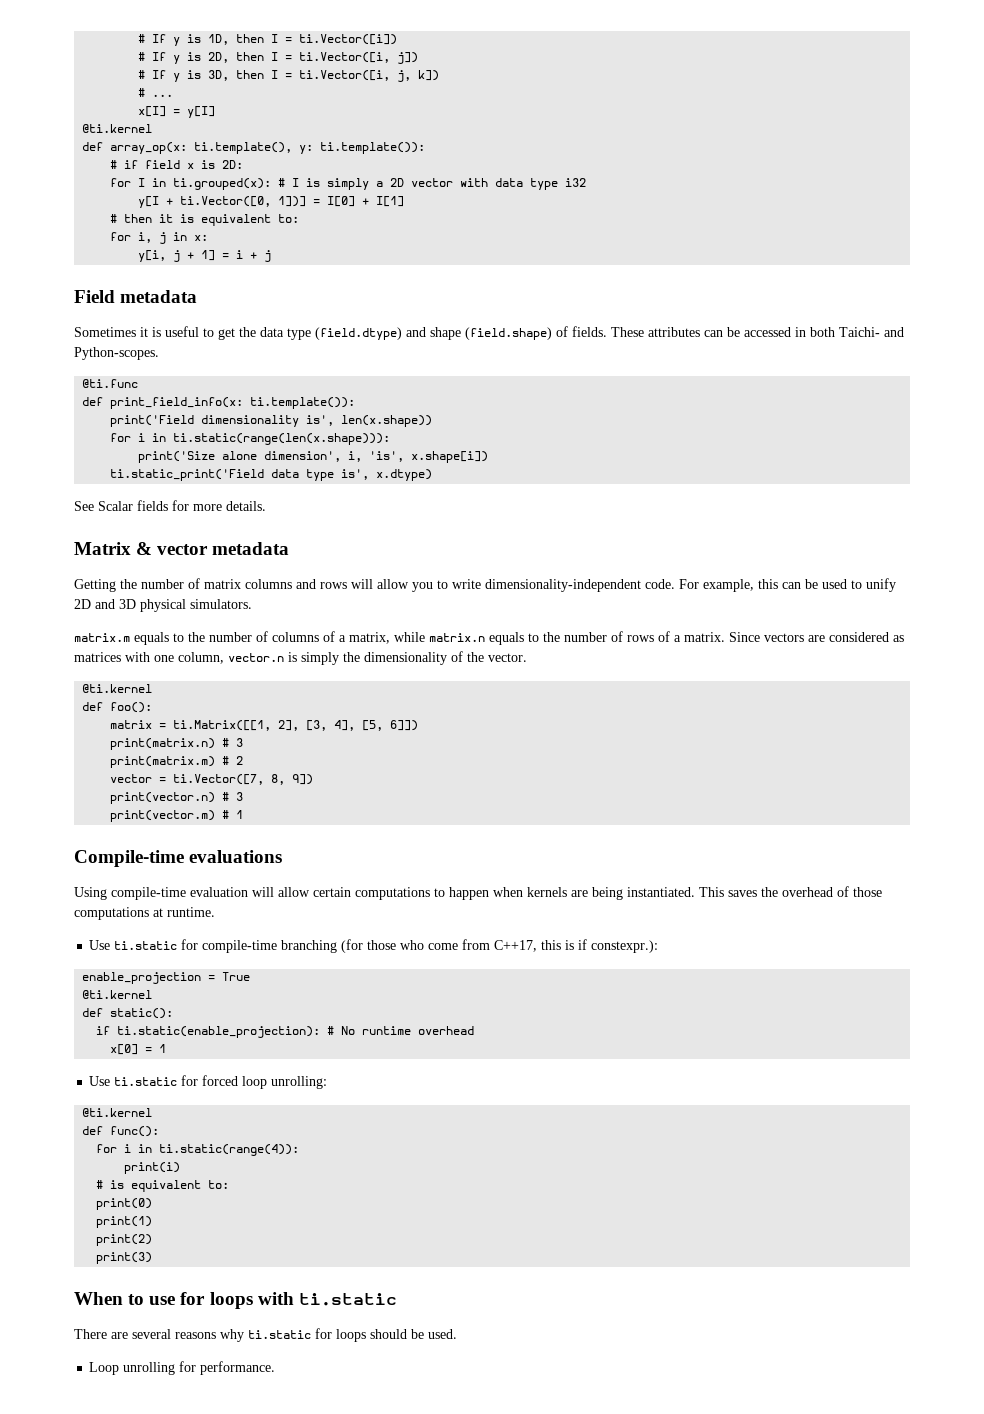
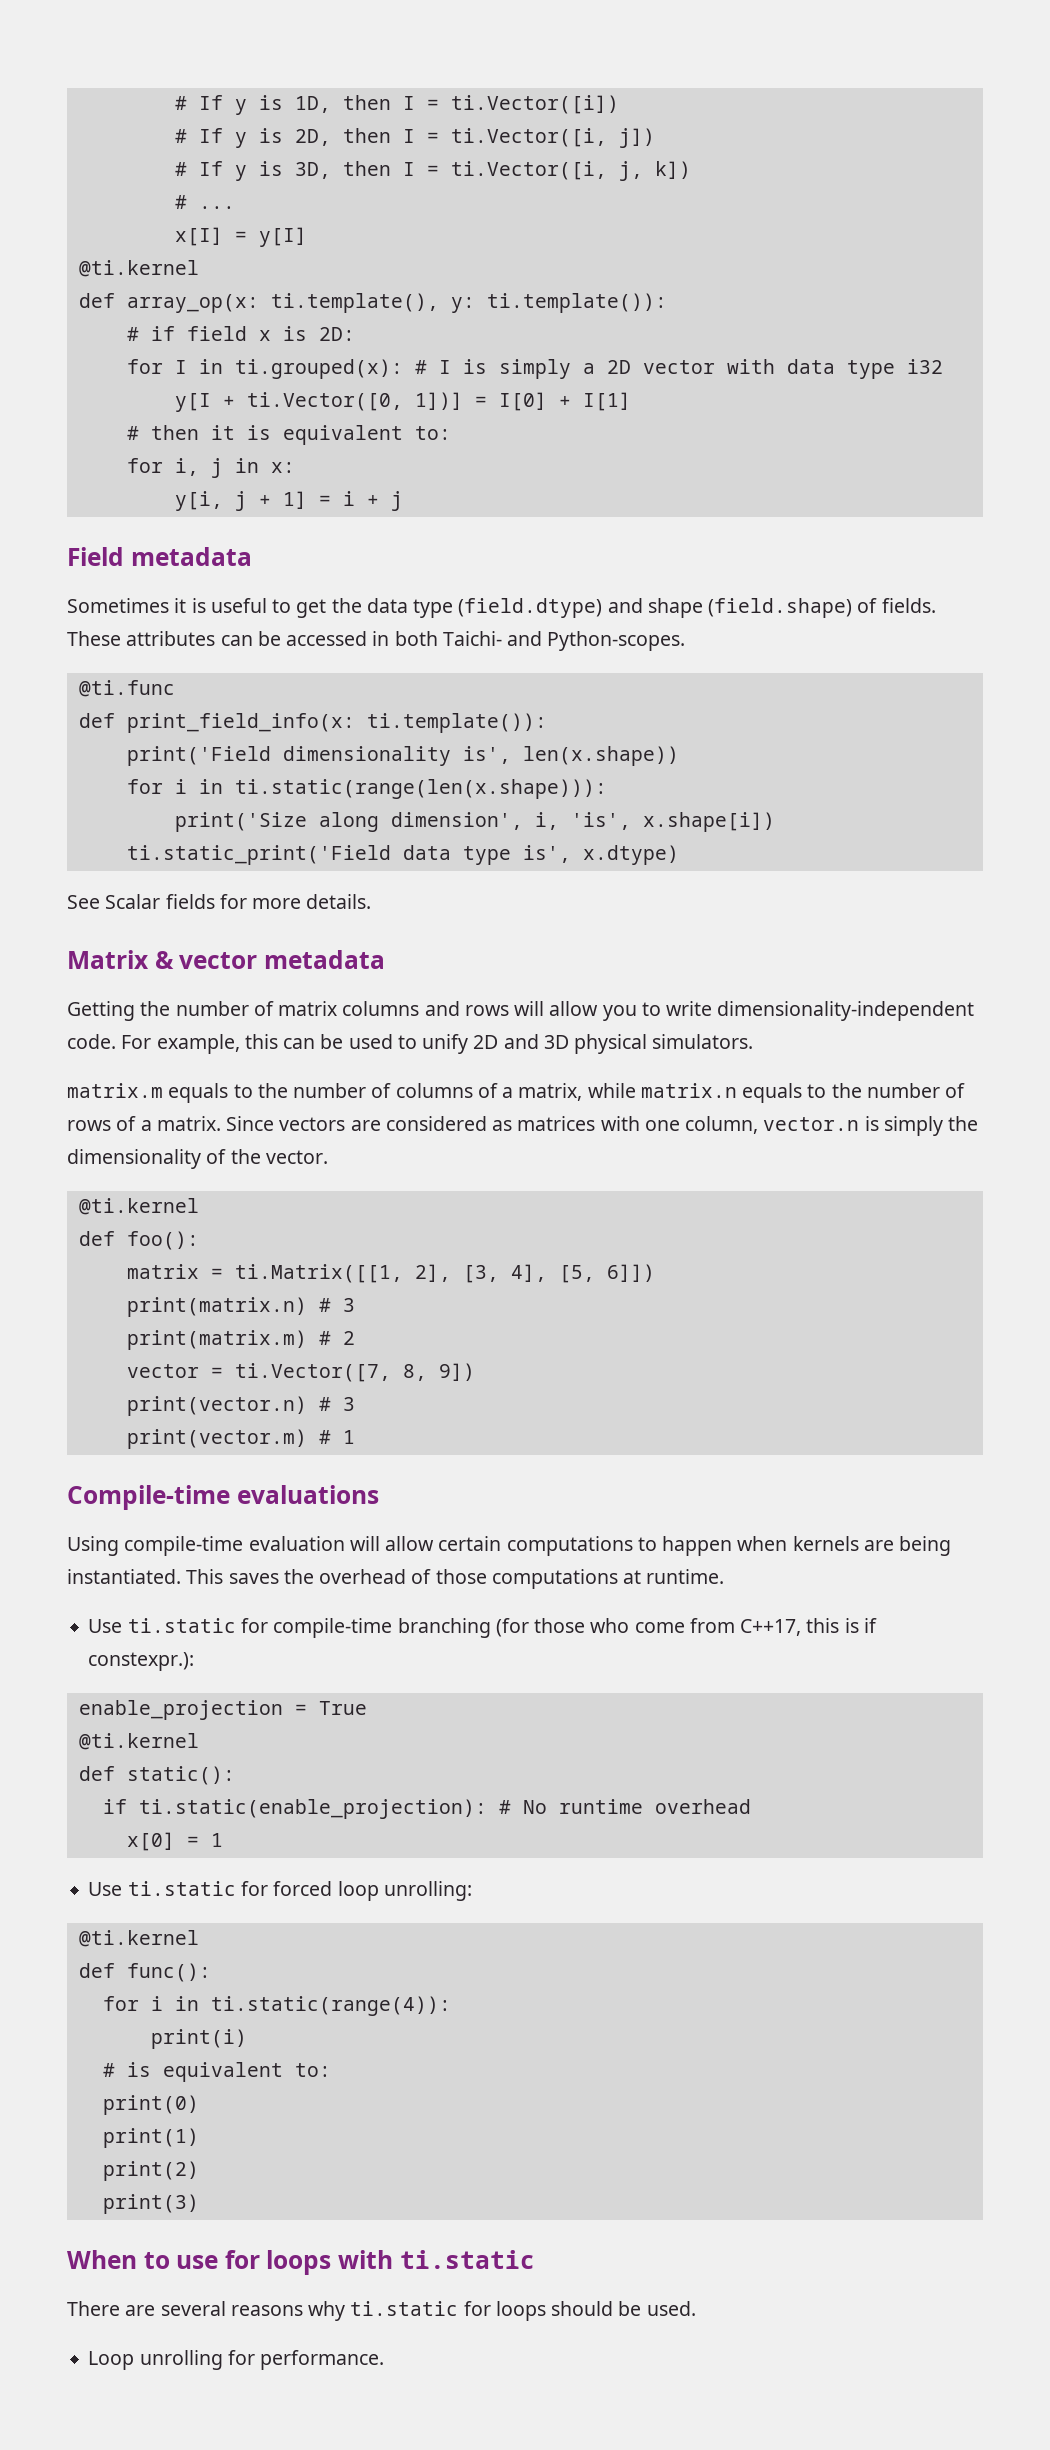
[222,451,258,460] alone -> [318,812,379,832] along

